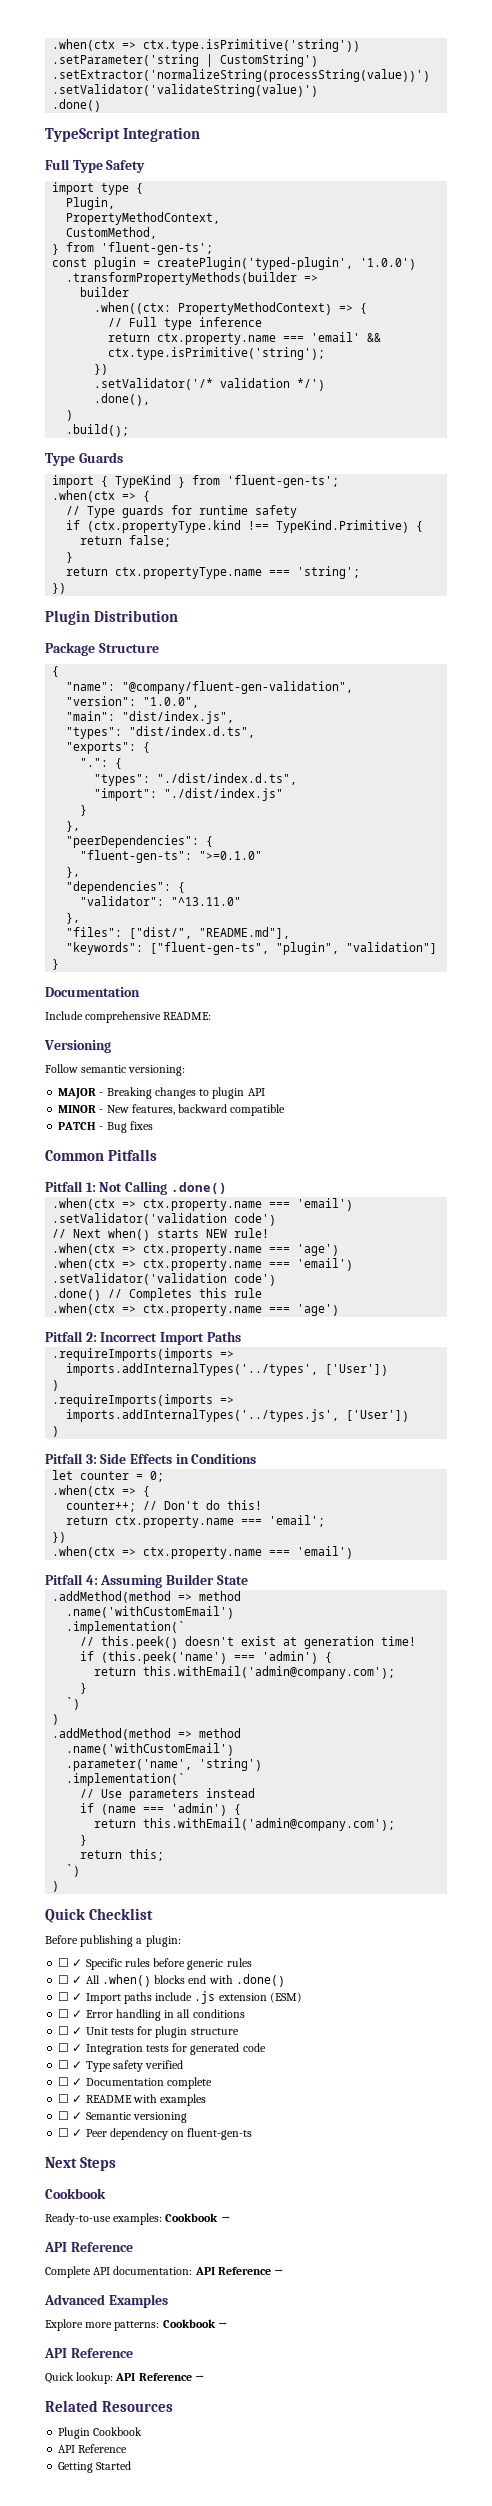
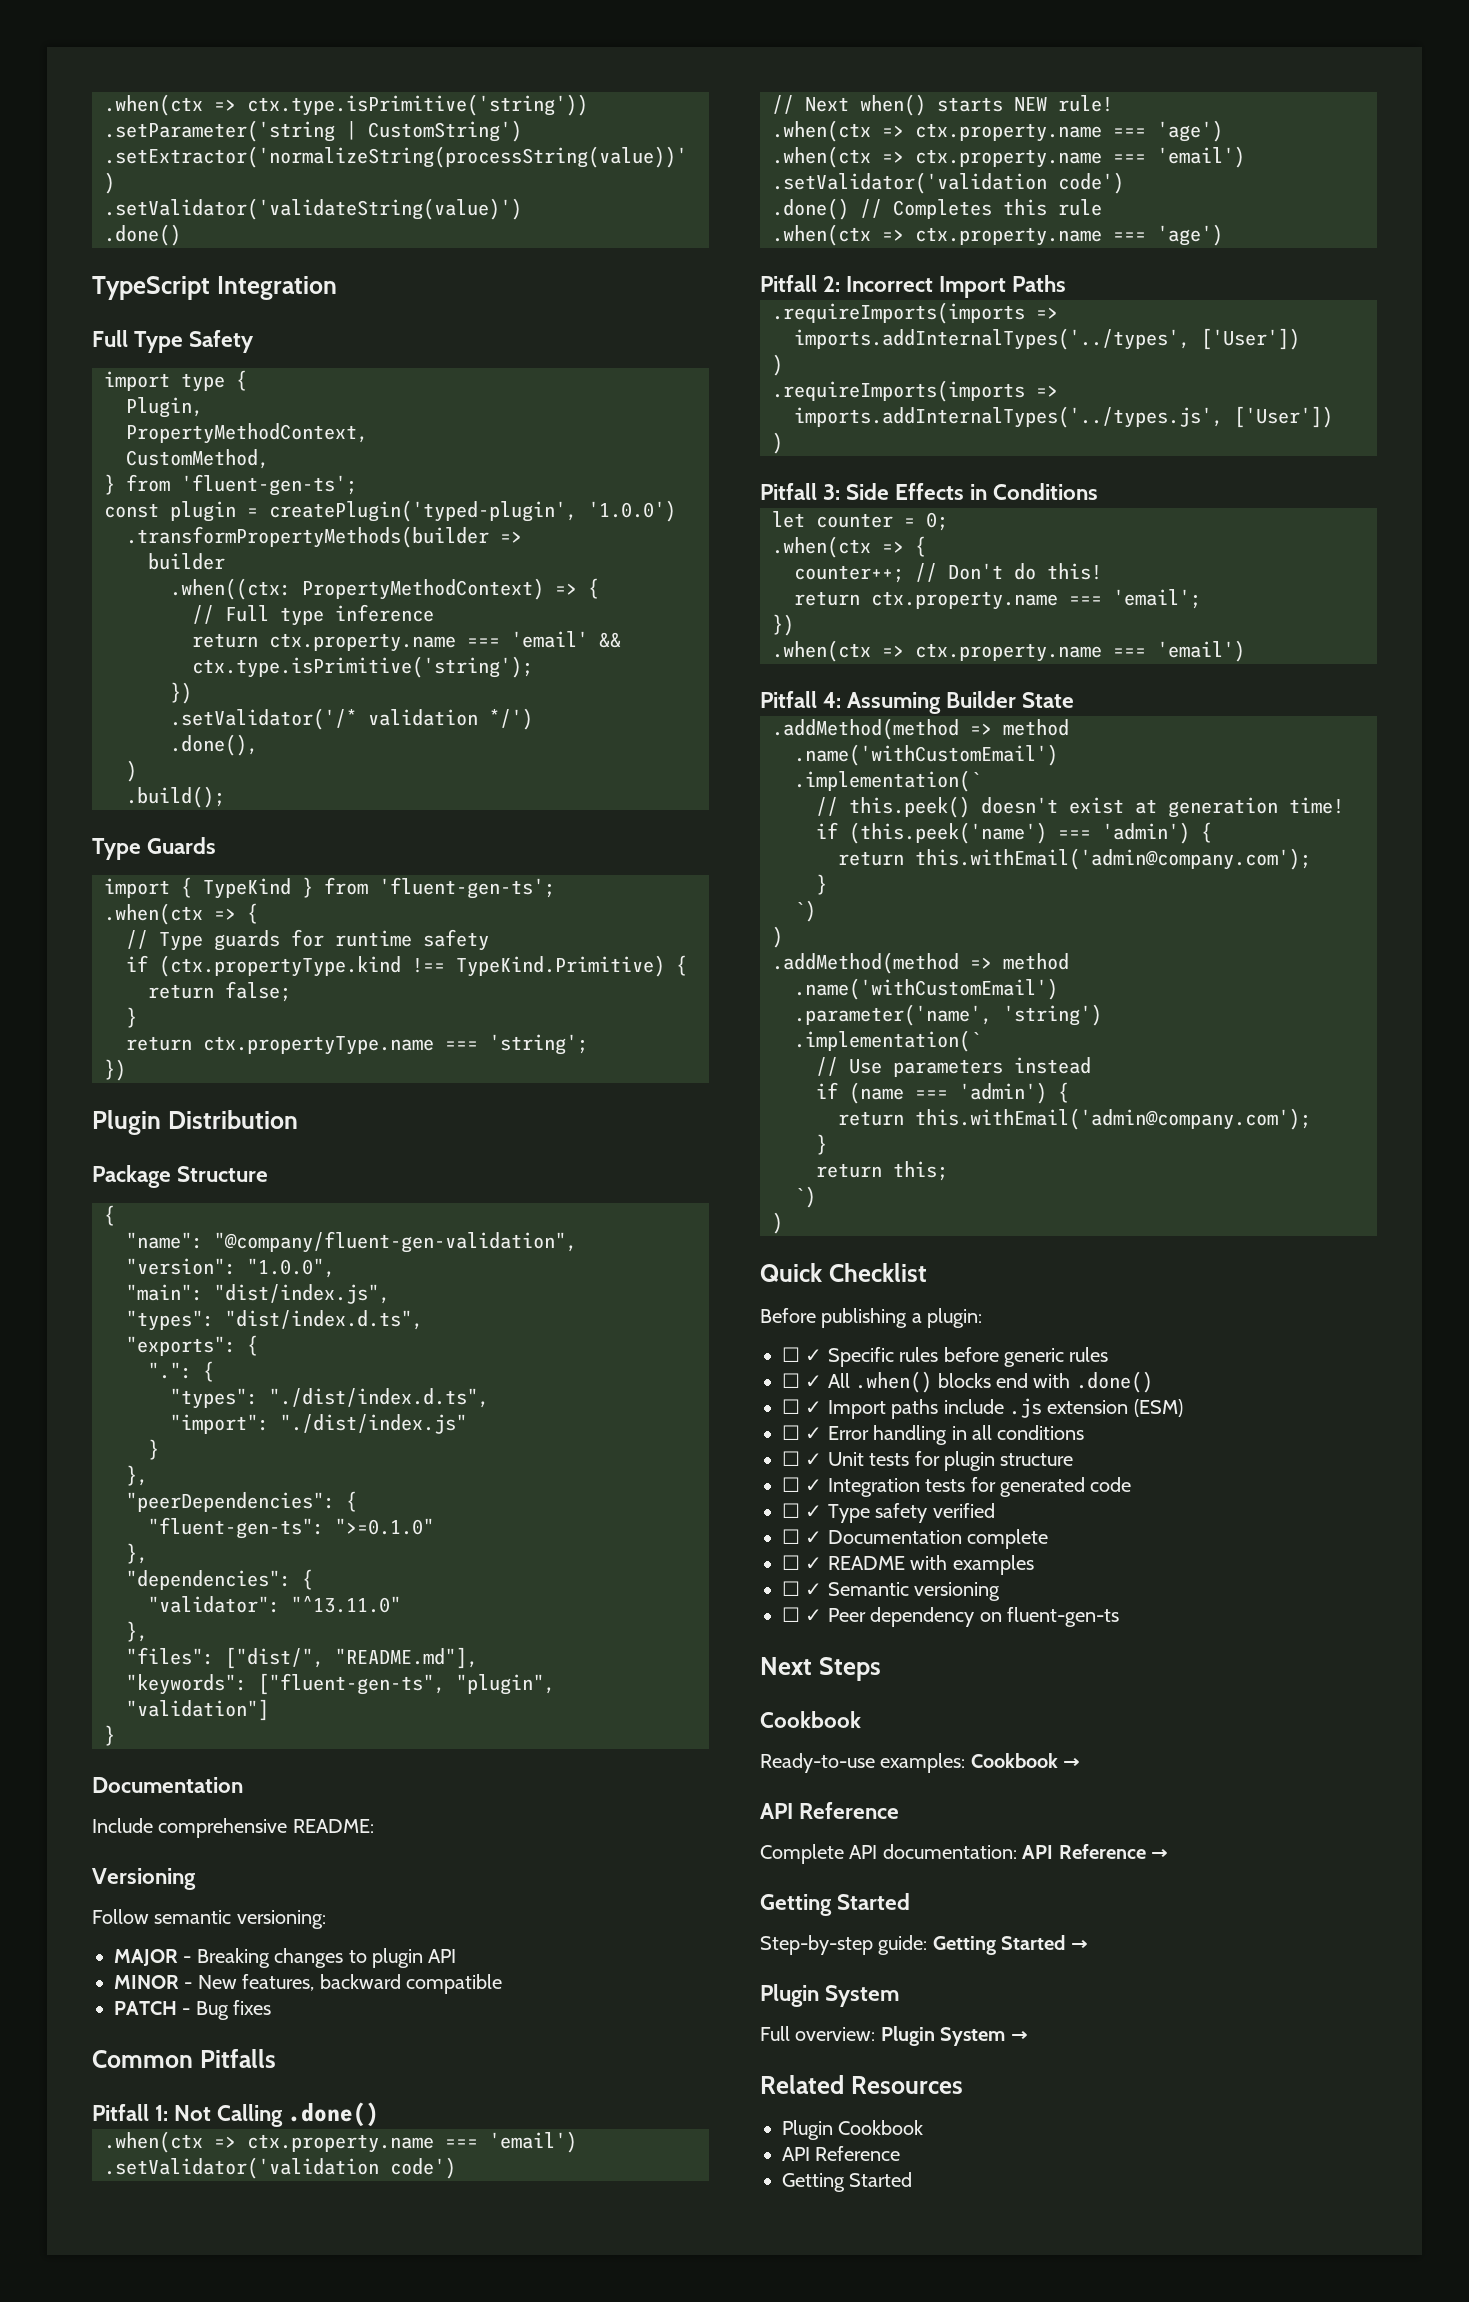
[44,2294,168,2308] [45,2319,227,2331] [44,2348,133,2358] [45,2372,192,2384] Advanced Examples // Explore more patterns: Cookbook → // API Reference // Quick lookup: API Reference -> [760,1893,911,1916] [760,1935,1088,1955] [760,1984,900,2007] [760,2026,1006,2046] Getting Started // Step-by-step guide: Getting Started → // Plugin System // Full overview: Plugin System

